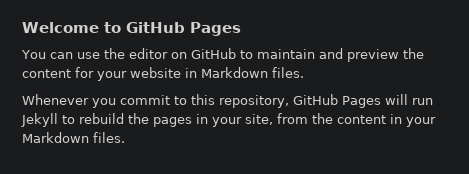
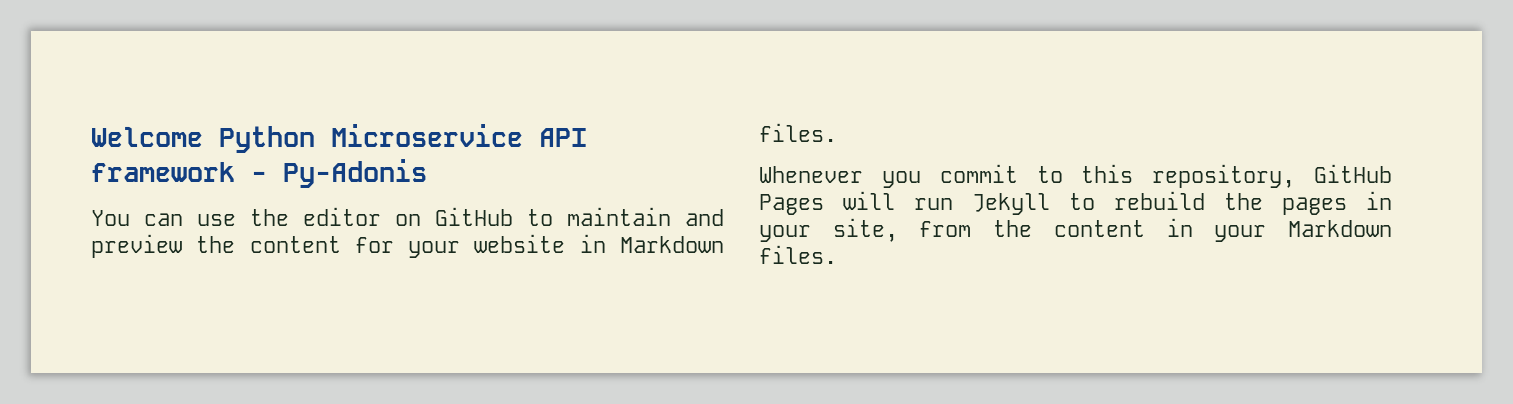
[104,22,241,36] to GitHub Pages -> [219,124,587,153] [91,159,427,188] Python Microservice API framework - Py-Adonis

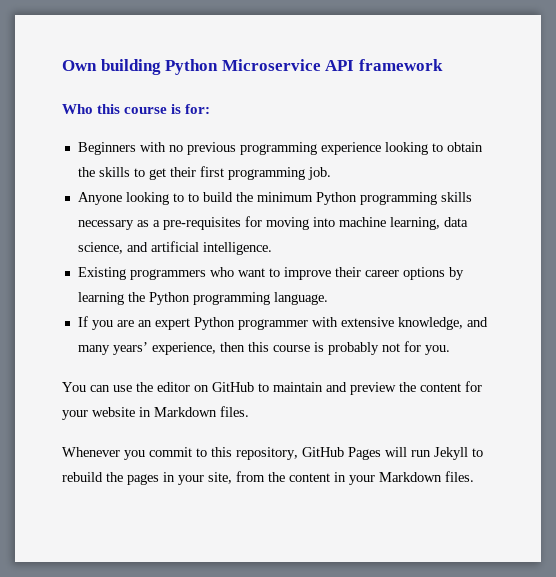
[91,126,203,147] Welcome -> [62,59,161,75] Own building
[251,159,427,188] - Py-Adonis -> [62,104,211,114] [77,142,483,155] [77,166,331,180] [77,192,472,205] [77,216,468,230] [77,241,272,255] [77,267,464,280] [77,292,328,305] [77,316,488,330] [77,341,450,355] // Who this course is for: // Beginners with no previous programming experience looking to obtain the skills to get their first programming job. // Anyone looking to to build the minimum Python programming skills necessary as a pre-requisites for moving into machine learning, data science, and artificial intelligence. // Existing programmers who want to improve their career options by learning the Python programming language. // If you are an expert Python programmer with extensive knowledge, and many years’ experience, then this course is probably not for you.

